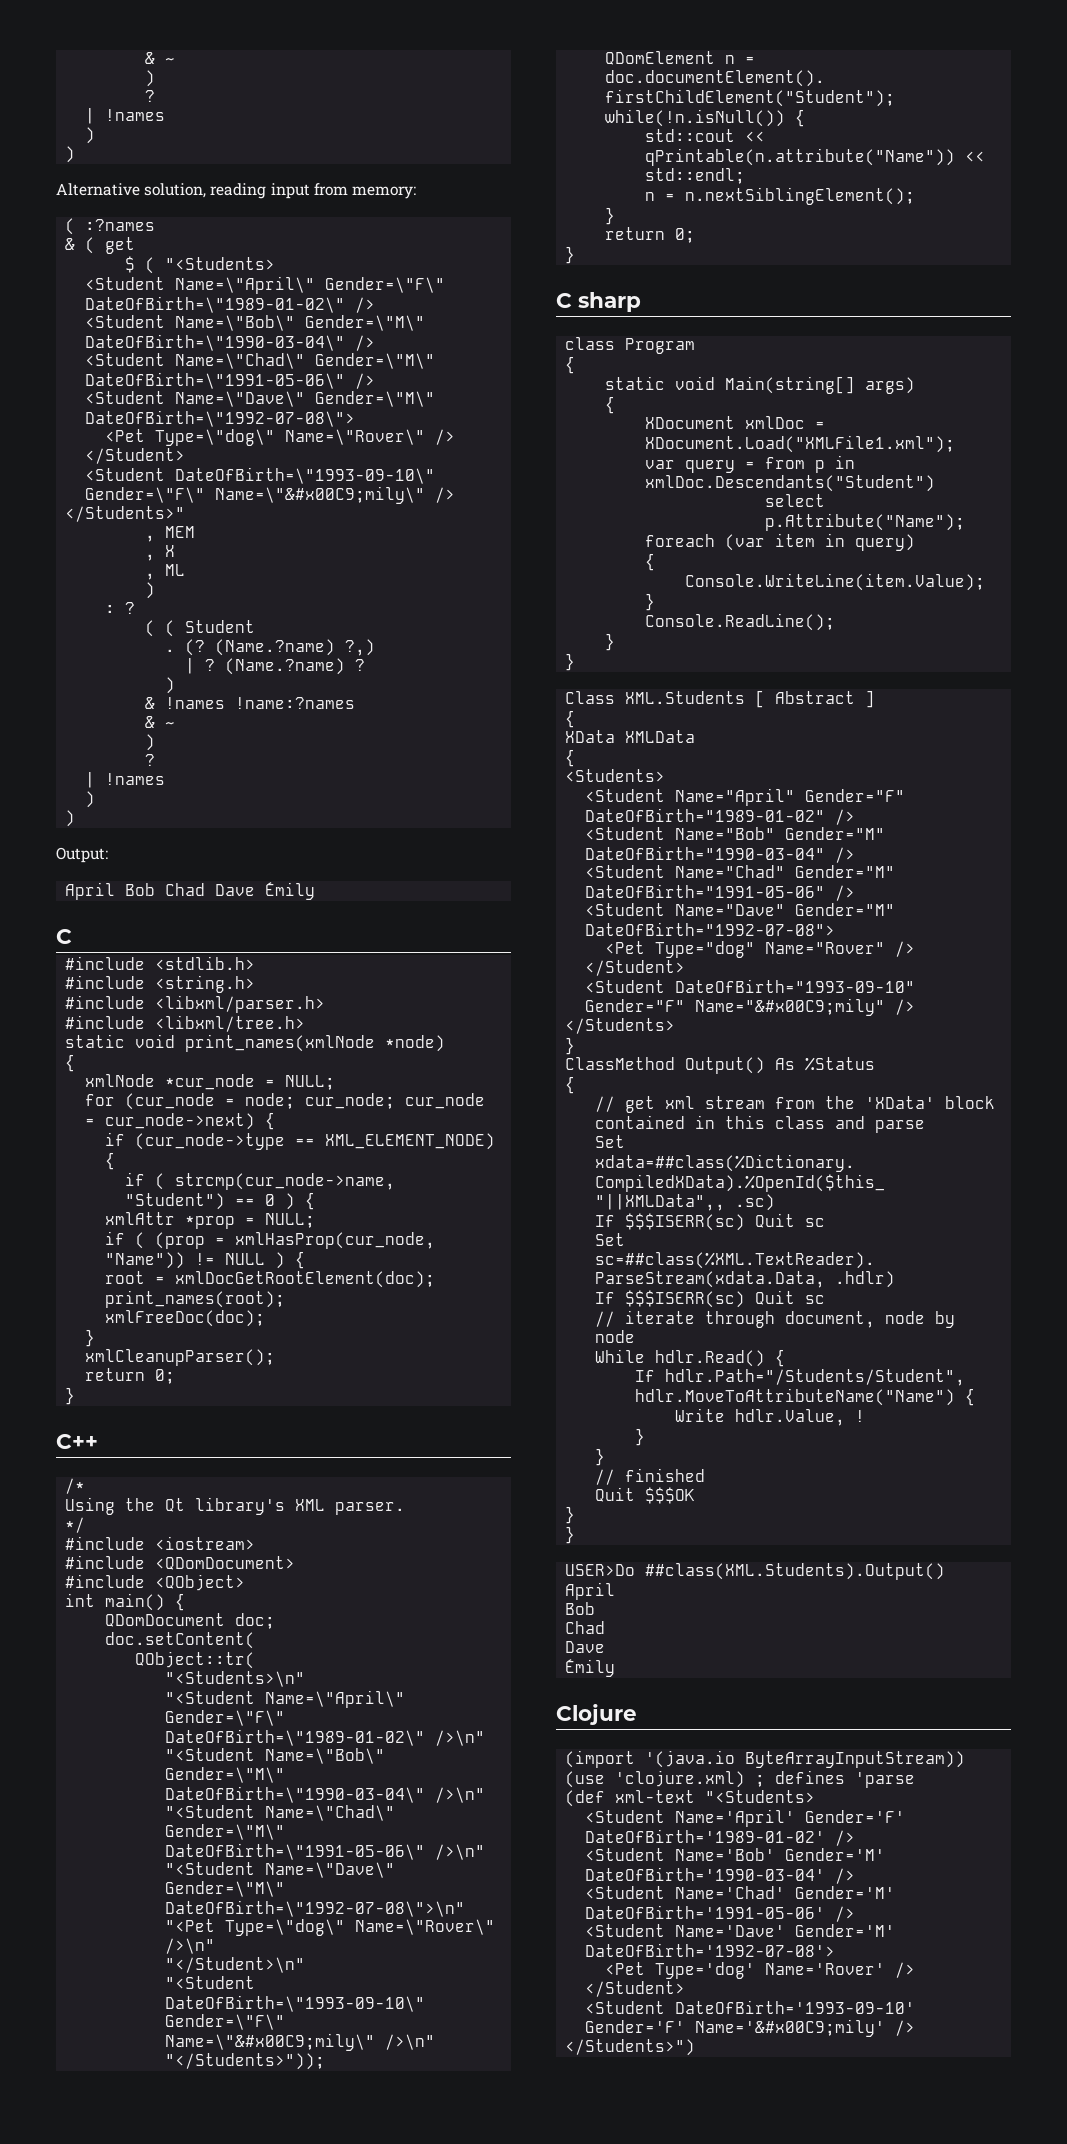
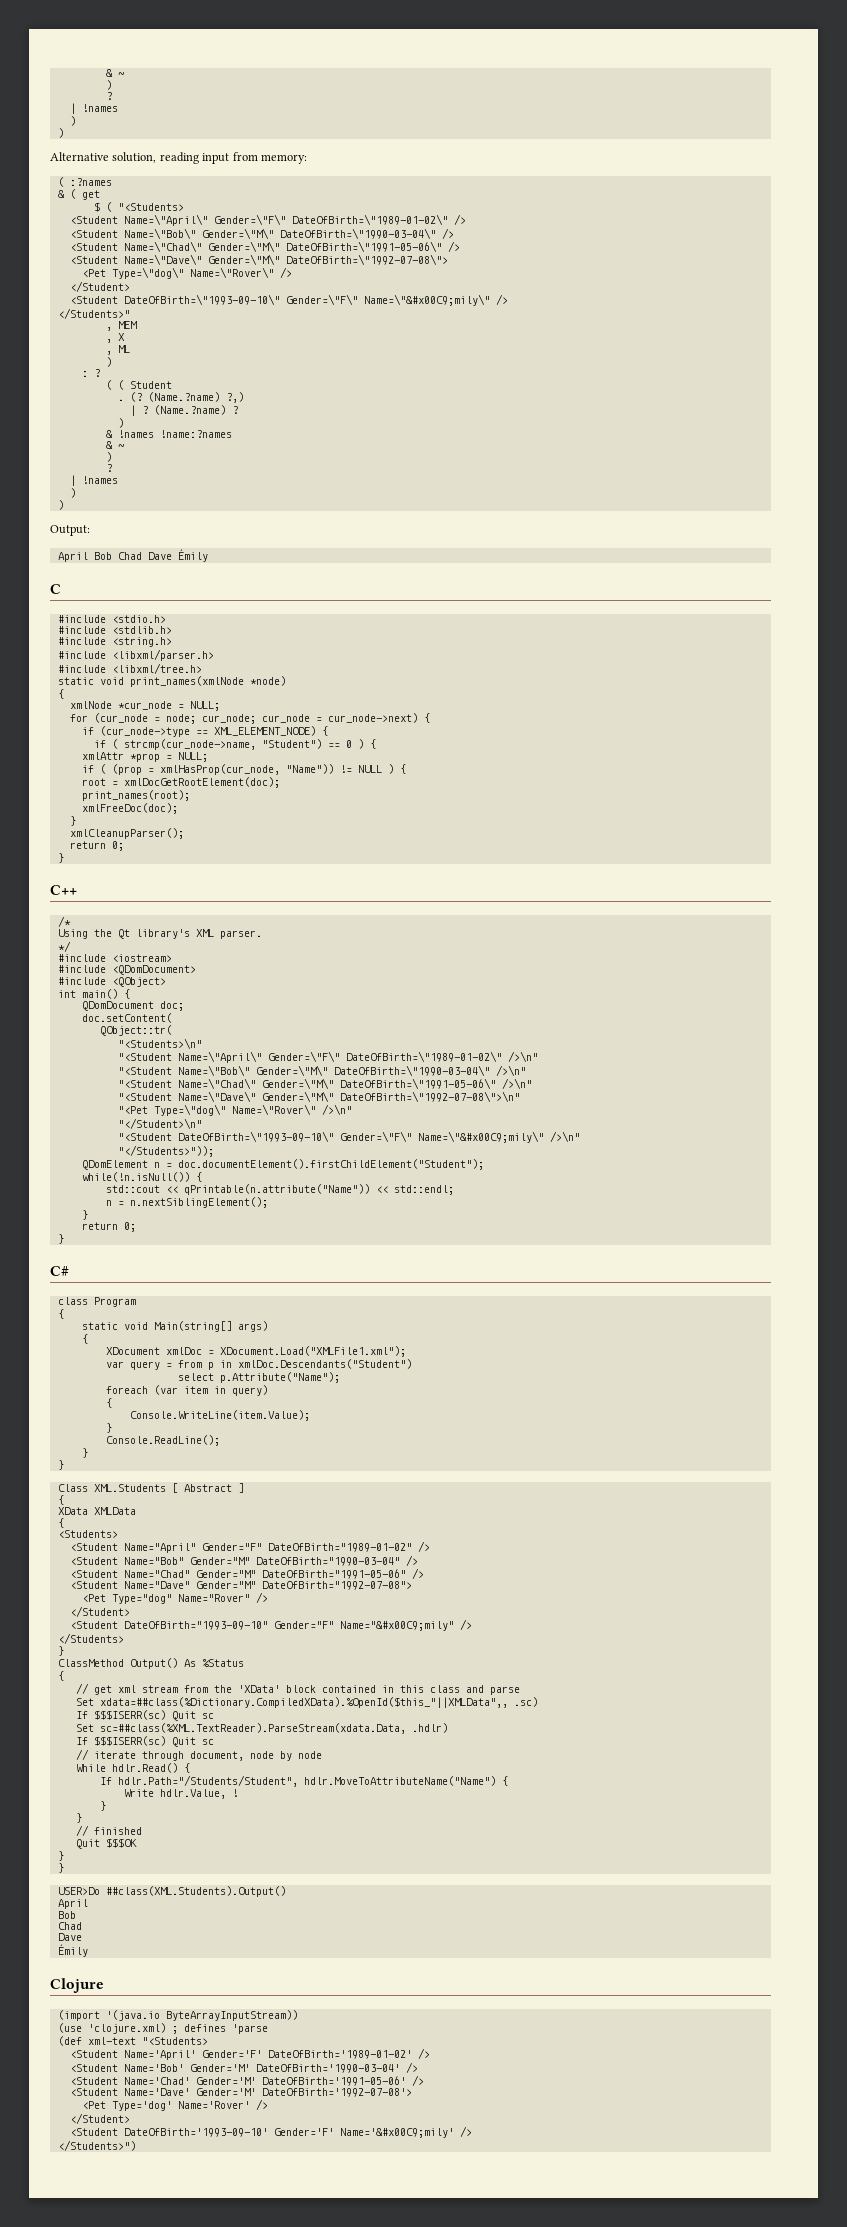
(72, 936) none -> [57,615,166,623] // #include <stdio.h>
[556,292,641,312] C sharp -> [50,1266,69,1276] C#

